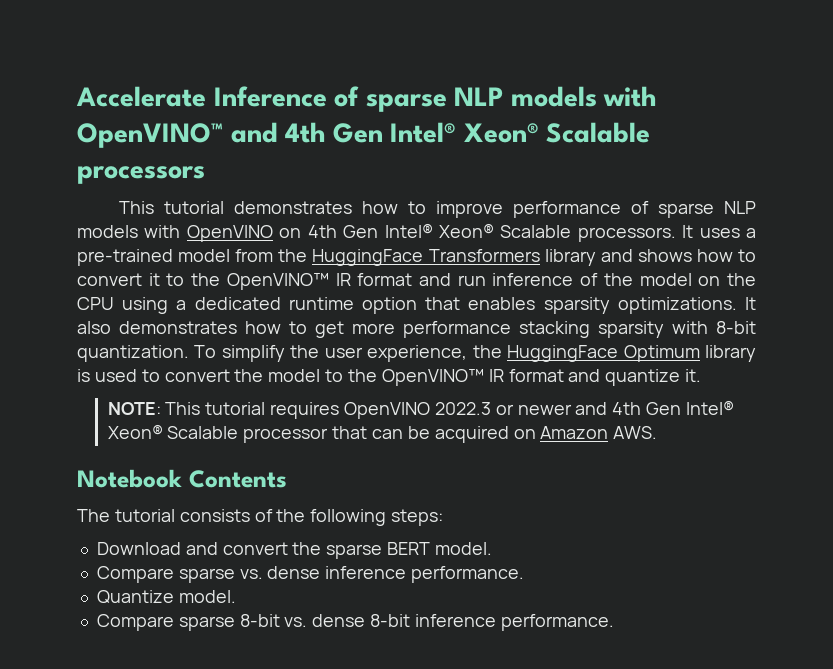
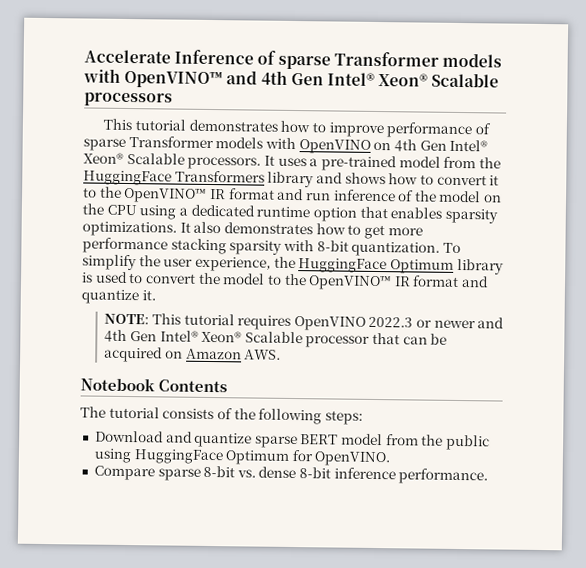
[454,87,504,106] NLP -> [333,51,439,67] Transformer
[724,201,756,214] NLP -> [128,136,214,149] Transformer
[222,542,492,559] [96,566,525,583] [96,590,236,604] convert the sparse BERT model. // Compare sparse vs. dense inference performance. // Quantize model. -> [194,432,491,451] [93,448,391,467] quantize sparse BERT model from the public using HuggingFace Optimum for OpenVINO.

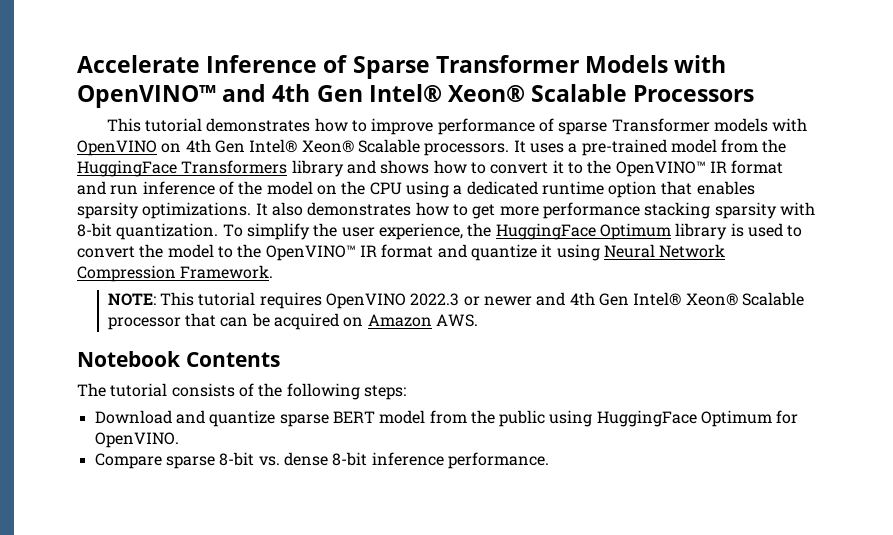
[277,51,502,70] sparse Transformer models -> [352,55,669,79] Sparse Transformer Models
[84,92,173,107] processors -> [633,85,755,102] Processors
[141,290,156,301] it. -> [541,244,726,261] [77,265,274,282] it using Neural Network Compression Framework.

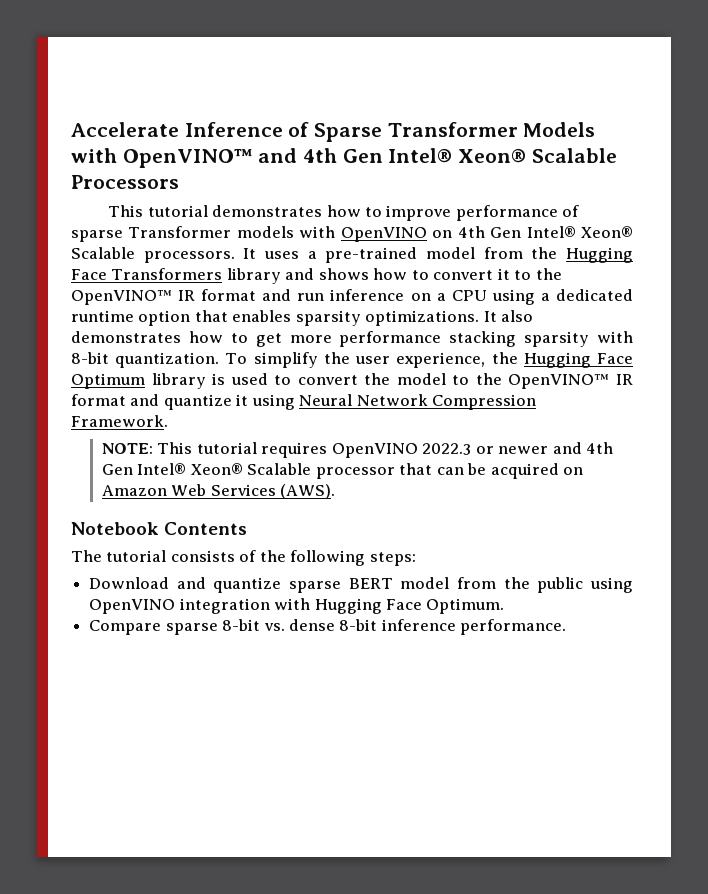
[77,160,177,177] HuggingFace -> [566,247,633,263] [71,269,107,280] Hugging Face
[218,181,366,195] of the model on the -> [410,293,446,301] on a
[495,223,596,240] HuggingFace -> [523,352,633,368] Hugging Face
[435,314,478,327] AWS. -> [171,484,336,499] Web Services (AWS).
[596,410,799,427] [94,432,179,448] HuggingFace Optimum for OpenVINO. -> [89,598,505,614] OpenVINO integration with Hugging Face Optimum.

